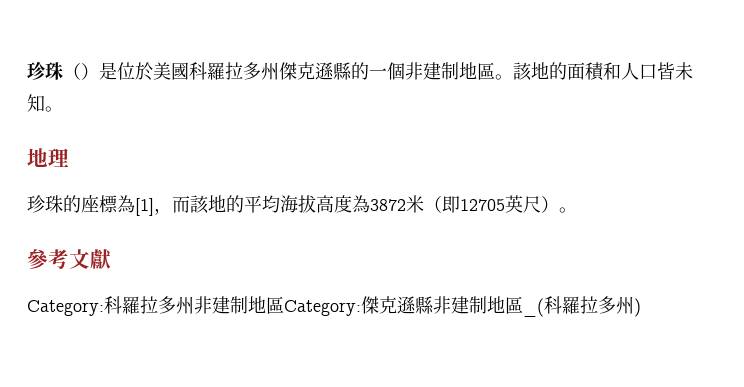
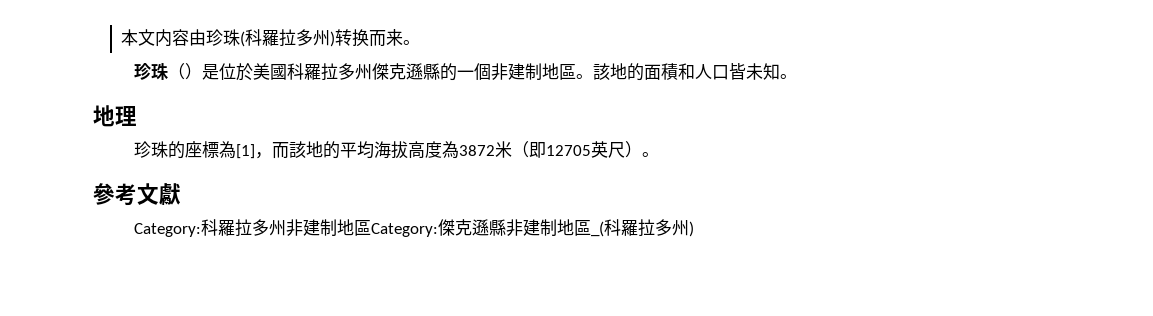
(27, 71) none -> [121,29,421,47] 本文内容由珍珠(科羅拉多州)转换而来。 //

